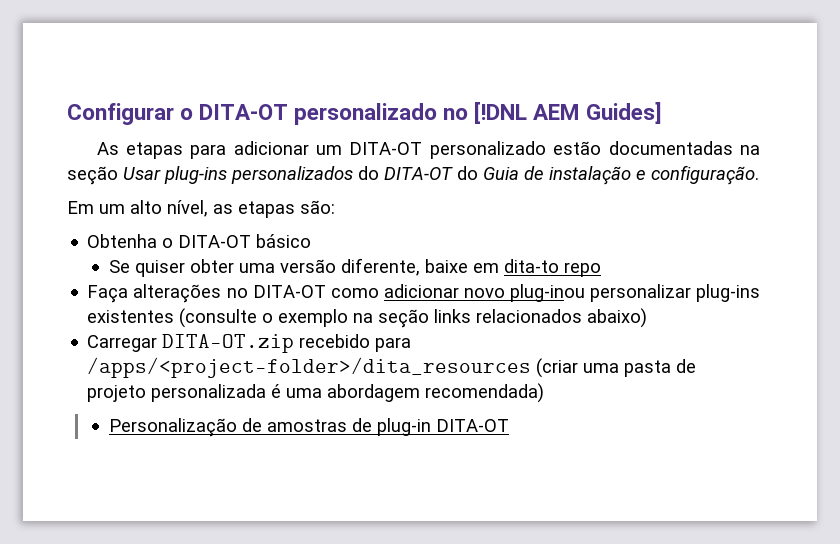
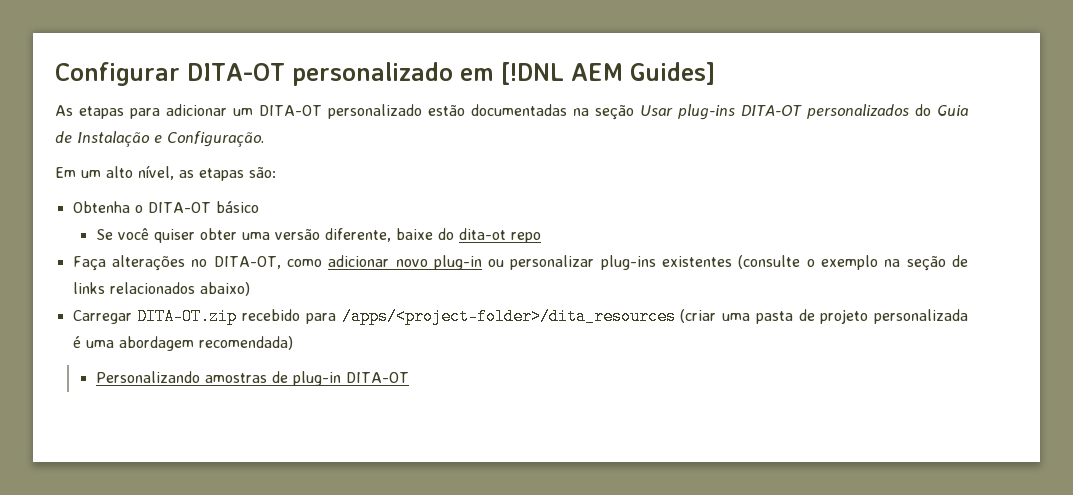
[180,103,469,125] o DITA-OT personalizado no -> [187,62,494,86] DITA-OT personalizado em
(227, 175) none -> [741,105,803,116] DITA-OT
[384,165,759,185] DITA-OT do Guia de instalação e configuração. -> [937,105,968,116] [55,131,264,147] Guia de Instalação e Configuração.
(130, 266) none -> [117,228,149,240] você
[472,259,559,273] em dita-to -> [437,228,506,240] do dita-ot
[252,285,326,298] DITA-OT -> [213,256,281,269] DITA-OT,
[509,284,585,302] plug-inou -> [433,255,505,270] plug-in ou
(430, 318) none -> [951,255,968,267] de
[108,418,262,437] Personalização de -> [95,371,200,383] Personalizando

